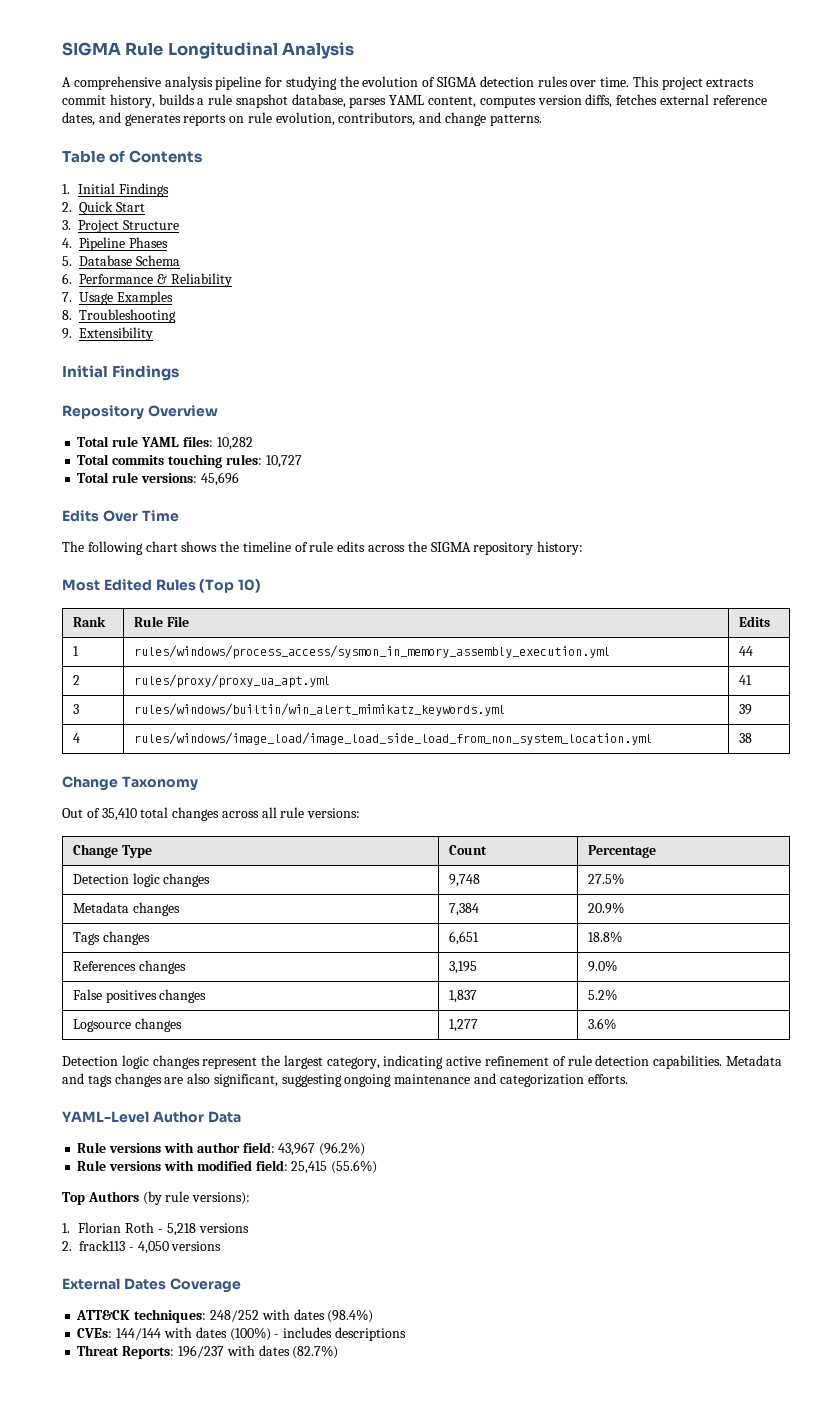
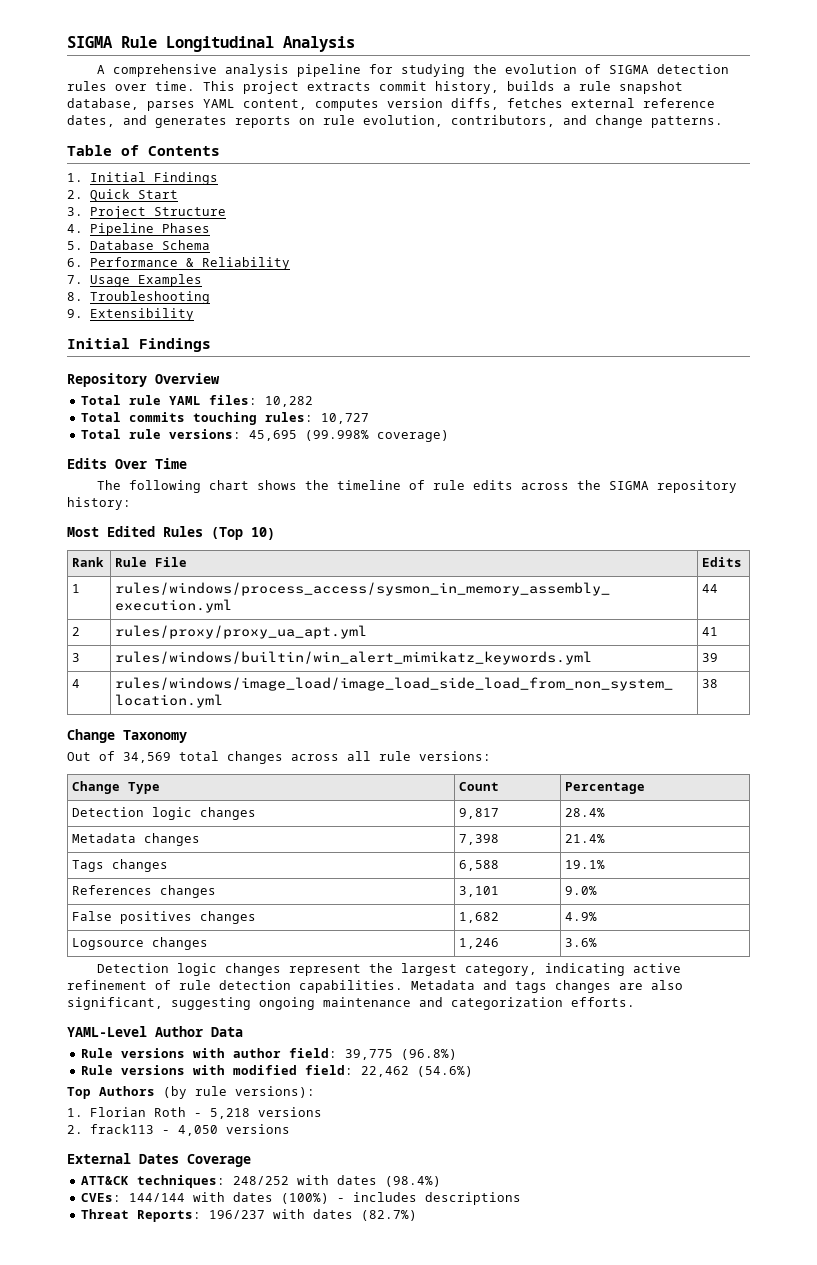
[200,472,239,486] 45,696 -> [248,430,449,442] 45,695 (99.998% coverage)
[101,808,137,821] 35,410 -> [123,752,171,763] 34,569
[448,874,480,887] [587,873,624,885] 9,748 | 27.5% -> [459,808,500,819] [565,808,606,817] 9,817 | 28.4%
[448,903,479,916] [587,902,624,914] 7,384 | 20.9% -> [459,834,500,845] [565,834,606,843] 7,398 | 21.4%
[448,931,479,945] [587,931,622,943] 6,651 | 18.8% -> [459,860,500,871] [565,860,606,869] 6,588 | 19.1%
[448,961,477,974] 3,195 -> [459,886,500,897] 3,101
[448,990,477,1003] [587,989,617,1001] 1,837 | 5.2% -> [459,912,500,923] [565,912,598,921] 1,682 | 4.9%
[448,1019,478,1032] 1,277 -> [459,938,500,949] 1,246
[278,1142,366,1156] 43,967 (96.2%) -> [344,1049,457,1060] 39,775 (96.8%)
[291,1160,378,1174] 25,415 (55.6%) -> [360,1066,473,1077] 22,462 (54.6%)

